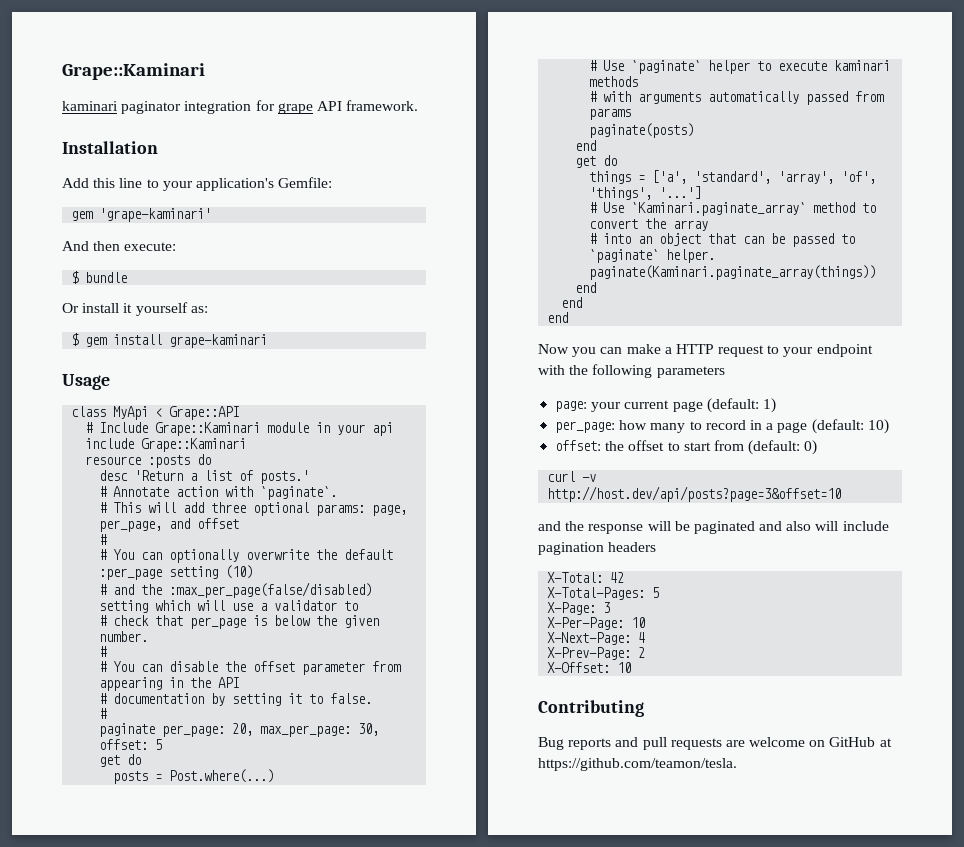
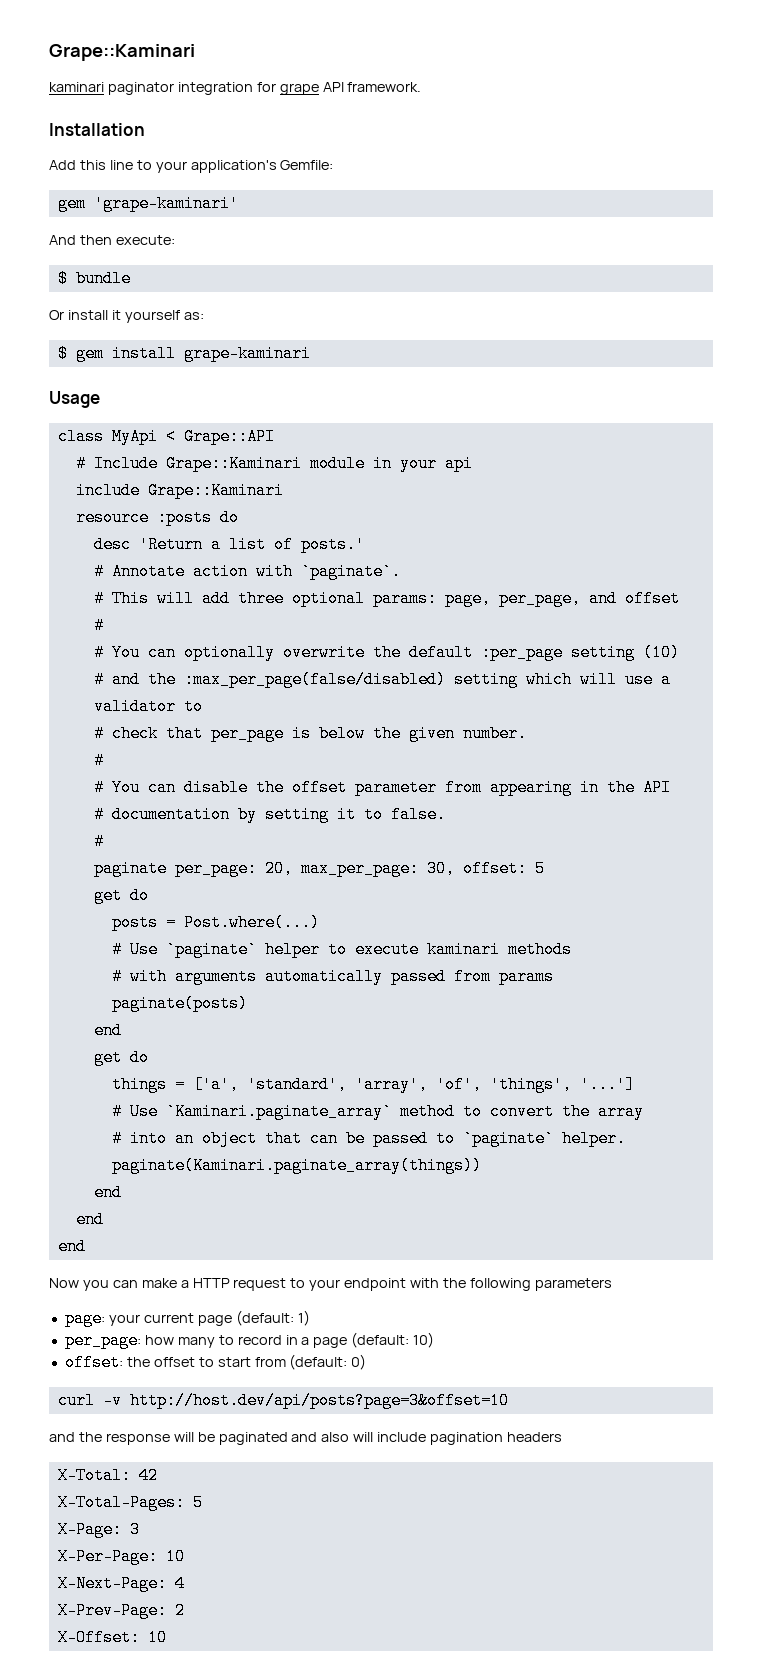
[538,700,644,717] [538,737,892,750] [538,758,737,771] // Contributing // Bug reports and pull requests are welcome on GitHub at https://github.com/teamon/tesla. -> (167, 1637) none

